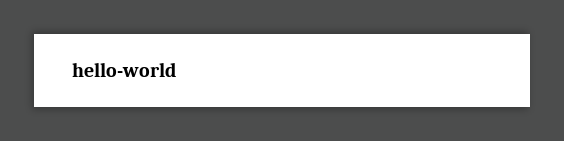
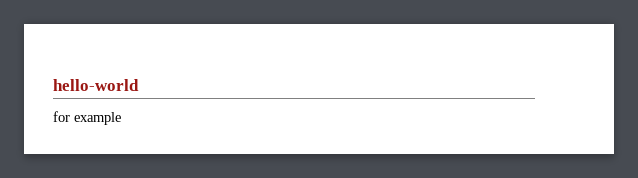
(176, 69) none -> [53,111,121,125] // for example

